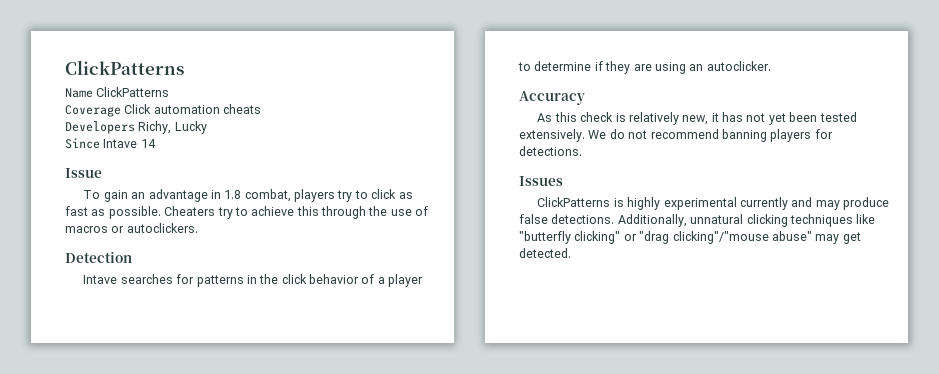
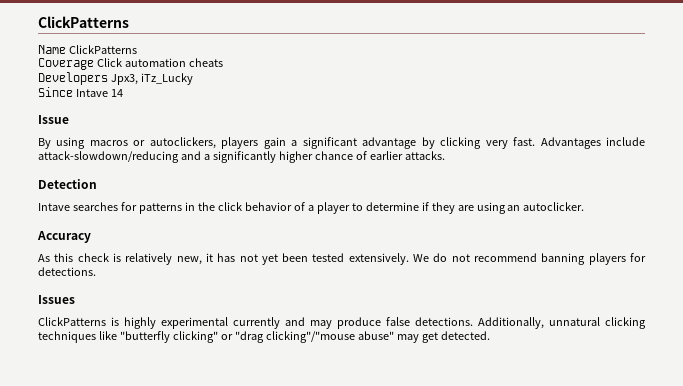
[138,121,207,134] Richy, Lucky -> [110,73,193,85] Jpx3, iTz_Lucky
[83,189,413,202] [65,206,429,219] [65,223,198,233] To gain an advantage in 1.8 combat, players try to click as fast as possible. Cheaters try to achieve this through the use of macros or autoclickers. -> [38,137,646,149] [38,151,445,163] By using macros or autoclickers, players gain a significant advantage by clicking very fast. Advantages include attack-slowdown/reducing and a significantly higher chance of earlier attacks.

